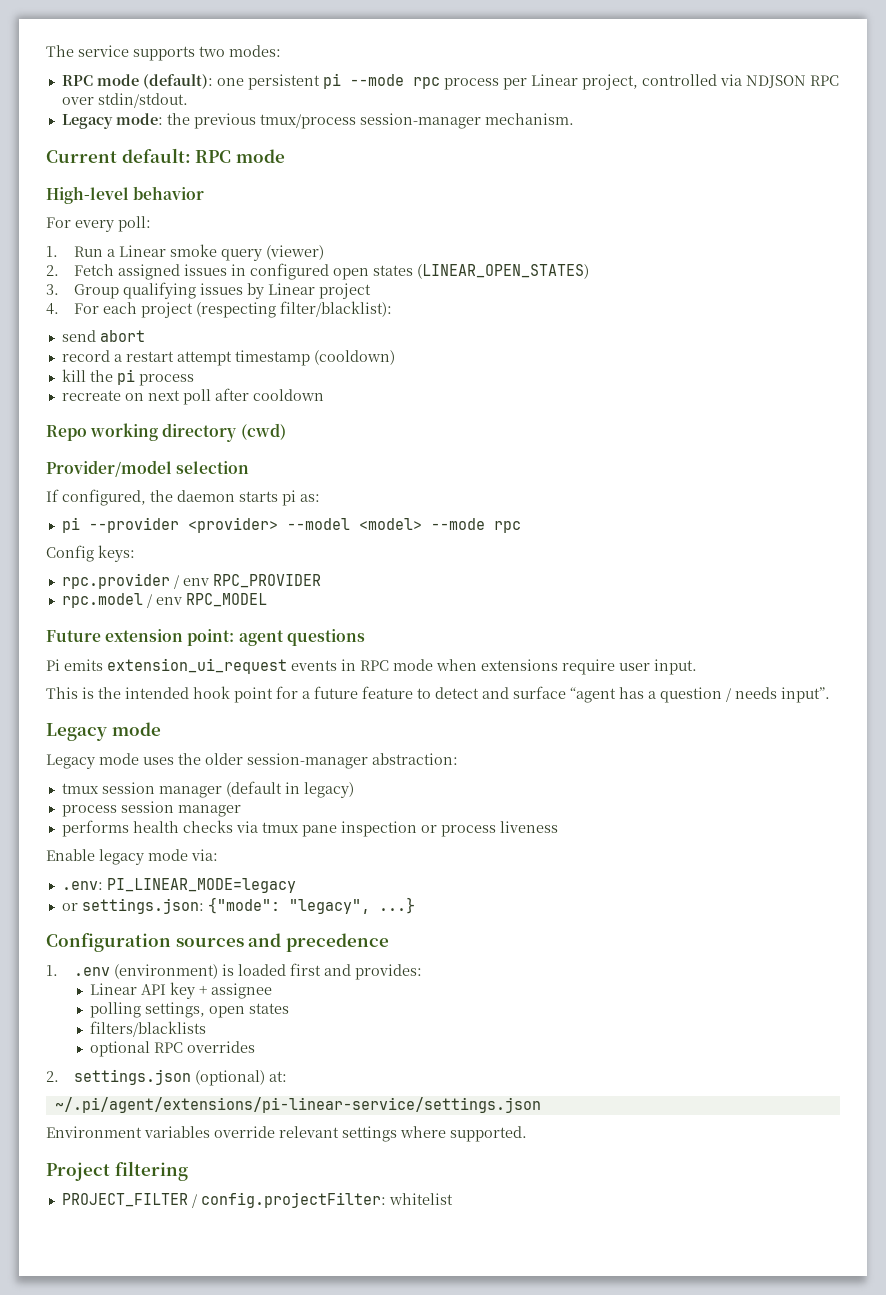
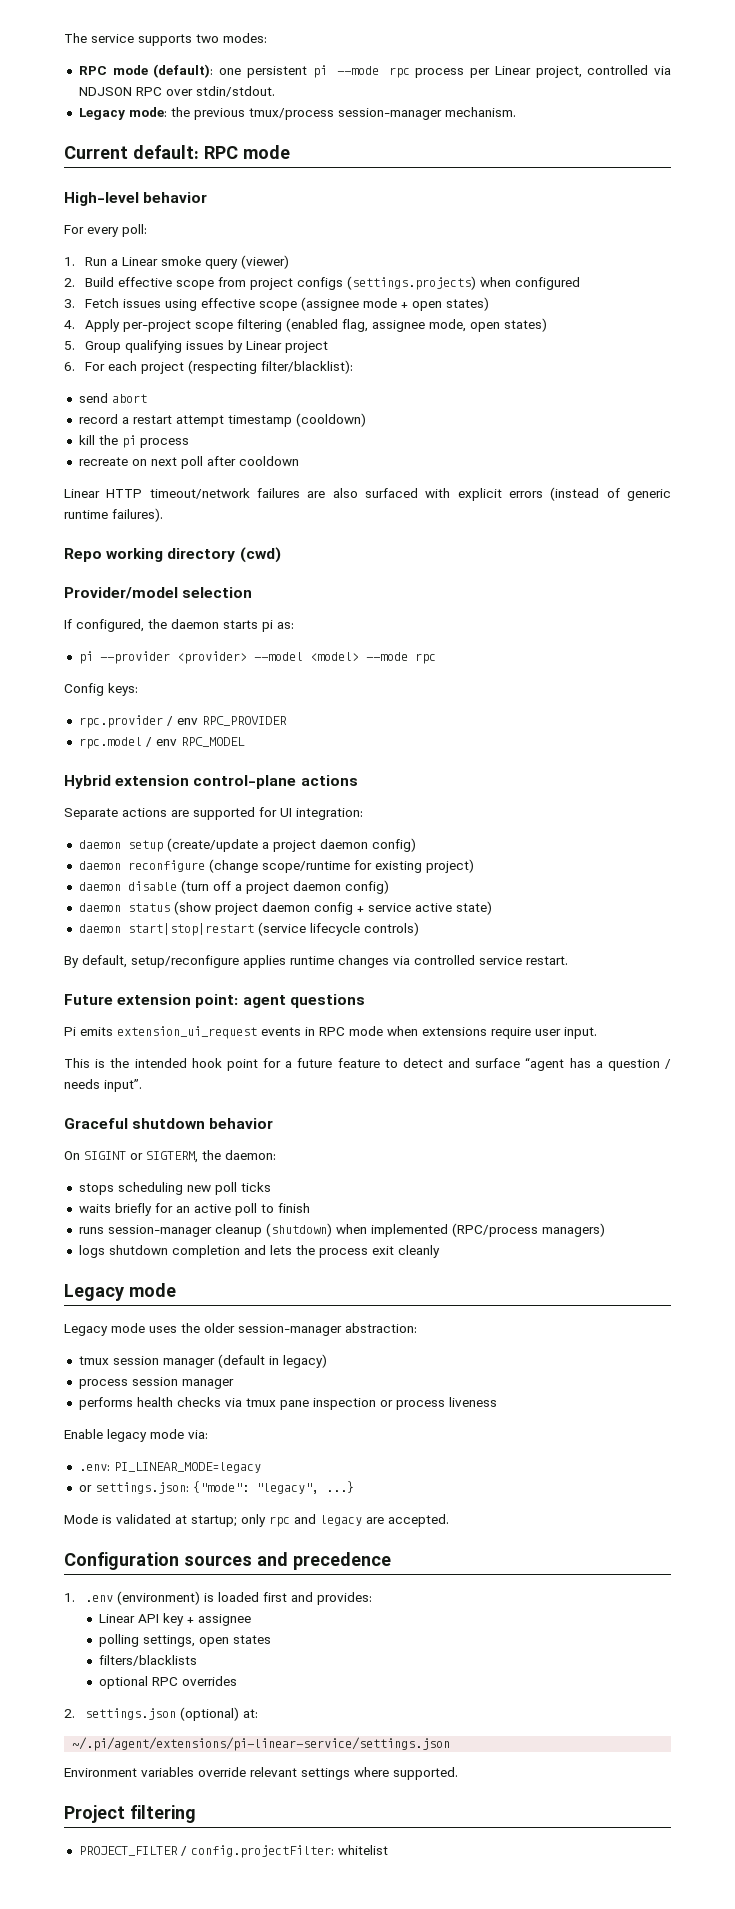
[74,263,590,280] [46,284,59,295] Fetch assigned issues in configured open states (LINEAR_OPEN_STATES) // 3. -> [84,276,580,290] [64,297,489,311] [64,318,547,332] [64,341,75,350] Build effective scope from project configs (settings.projects) when configured // 3. Fetch issues using effective scope (assignee mode + open states) // 4. Apply per-project scope filtering (enabled flag, assignee mode, open states) // 5.
[46,303,59,315] 4. -> [64,362,75,371] 6.
(324, 395) none -> [64,487,671,501] [64,508,163,522] // Linear HTTP timeout/network failures are also surfaced with explicit errors (instead of generic runtime failures).
(267, 600) none -> [64,775,358,789] [64,807,363,820] [78,838,416,852] [78,859,474,873] [78,880,389,894] [78,901,492,915] [78,922,419,936] [64,955,568,968] // Hybrid extension control-plane actions // Separate actions are supported for UI integration: // daemon setup (create/update a project daemon config) // daemon reconfigure (change scope/runtime for existing project) // daemon disable (turn off a project daemon config) // daemon status (show project daemon config + service active state) // daemon start|stop|restart (service lifecycle controls) // By default, setup/reconfigure applies runtime changes via controlled service restart.
(830, 695) none -> [64,1118,274,1129] [64,1150,276,1163] [78,1182,271,1195] [78,1203,310,1216] [78,1223,605,1237] [78,1245,440,1258] // Graceful shutdown behavior // On SIGINT or SIGTERM, the daemon: // stops scheduling new poll ticks // waits briefly for an active poll to finish // runs session-manager cleanup (shutdown) when implemented (RPC/process managers) // logs shutdown completion and lets the process exit cleanly
(415, 905) none -> [64,1514,449,1527] // Mode is validated at startup; only rpc and legacy are accepted.

